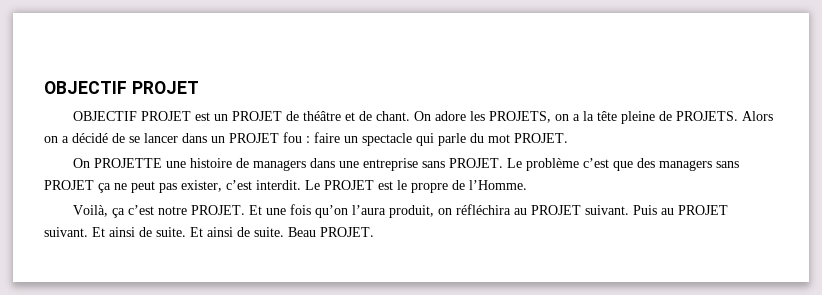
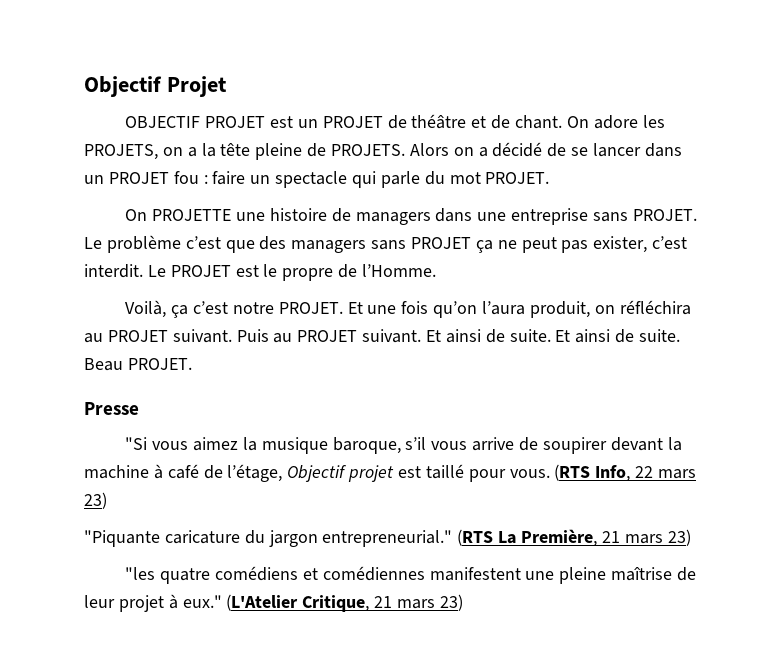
[44,81,199,94] OBJECTIF PROJET -> [84,76,227,97] Objectif Projet
(374, 232) none -> [84,402,139,415] [125,437,682,454] [84,464,697,482] [84,492,107,509] [84,529,691,547] [125,566,696,584] [84,594,463,612] // Presse // "Si vous aimez la musique baroque, s’il vous arrive de soupirer devant la machine à café de l’étage, Objectif projet est taillé pour vous. (RTS Info, 22 mars 23) // "Piquante caricature du jargon entrepreneurial." (RTS La Première, 21 mars 23) // "les quatre comédiens et comédiennes manifestent une pleine maîtrise de leur projet à eux." (L'Atelier Critique, 21 mars 23)

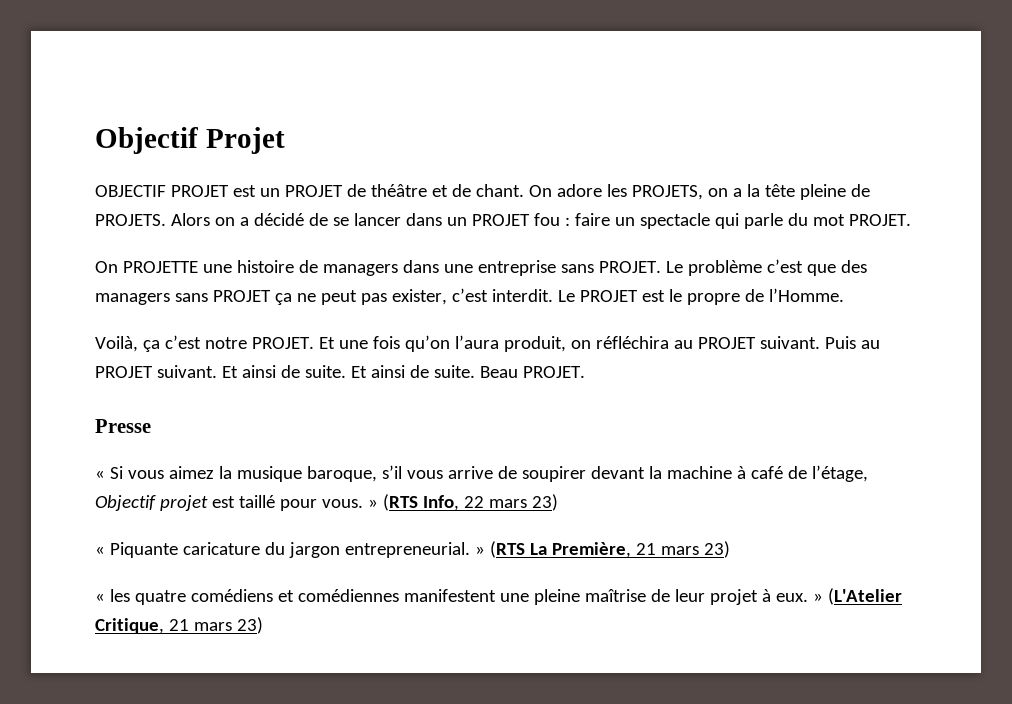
[125,437,148,450] "Si -> [95,466,123,479] « Si
(550, 473) none -> [367,499,378,508] »
[84,530,160,547] "Piquante -> [95,542,178,558] « Piquante
[322,530,453,547] entrepreneurial." -> [344,542,485,558] entrepreneurial. »
[125,567,156,580] "les -> [95,589,130,602] « les
[182,595,222,608] eux." -> [775,593,823,602] eux. »

